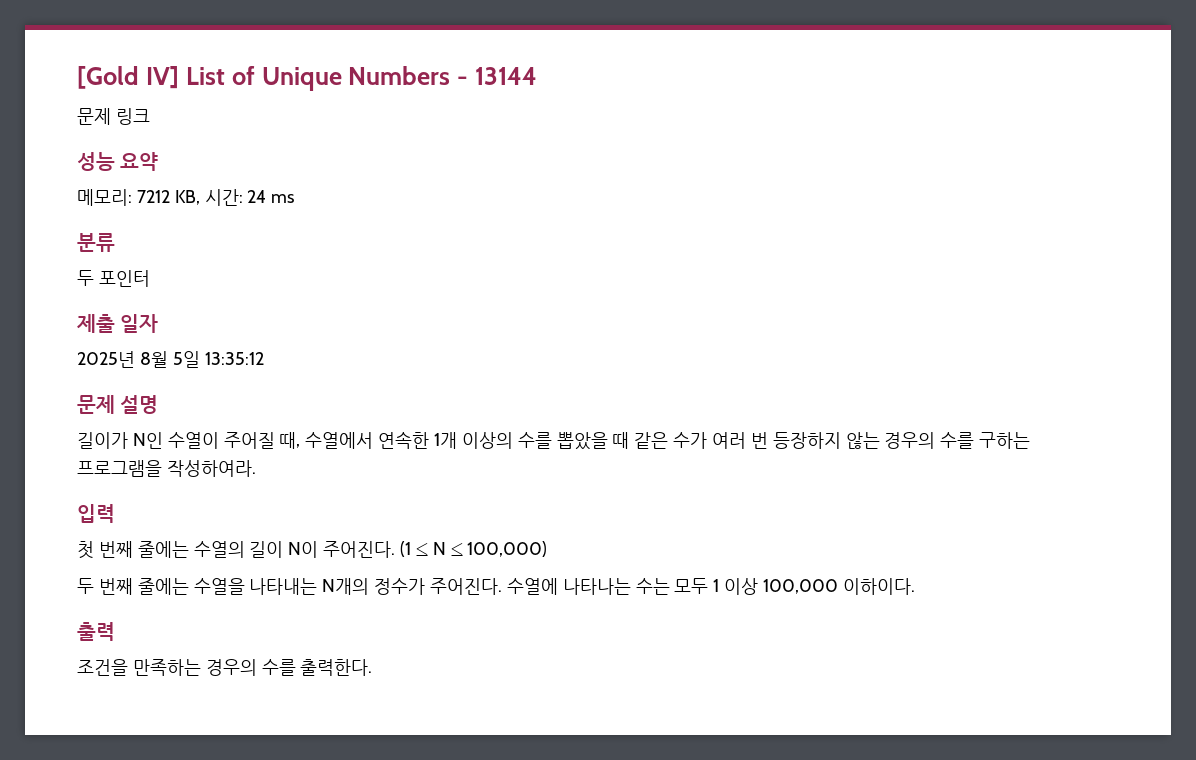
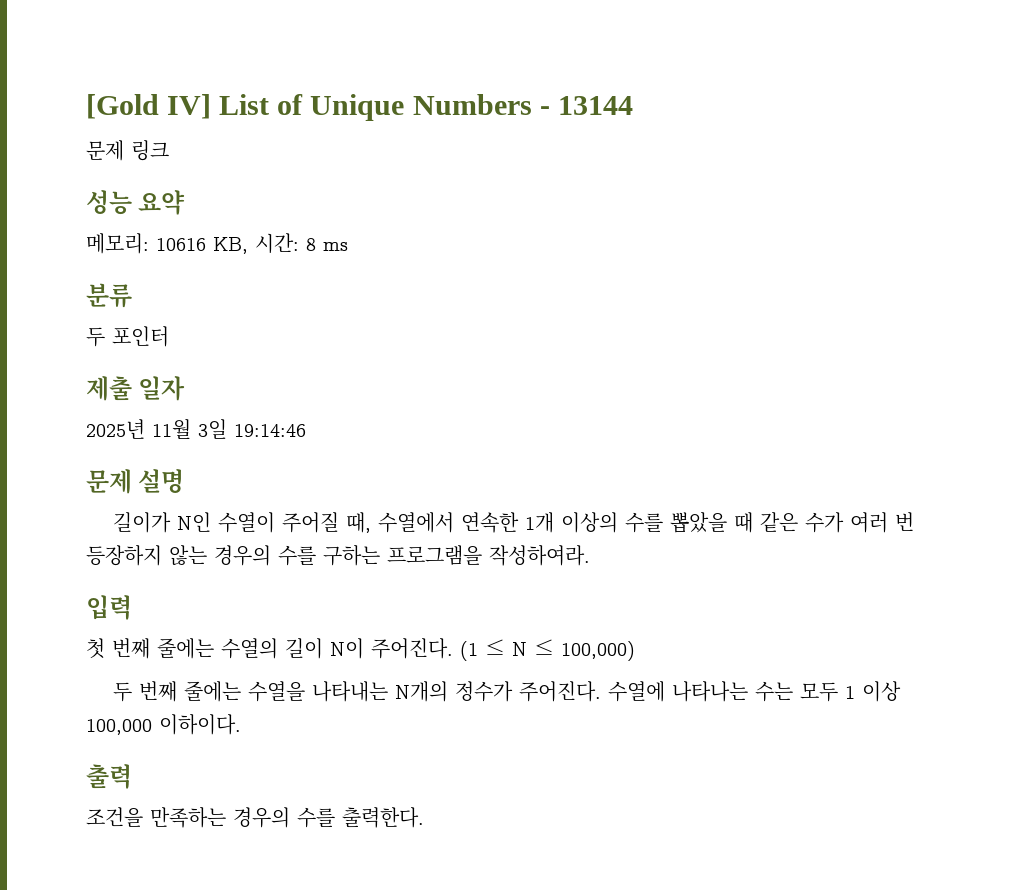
[136,190,170,203] 7212 -> [156,238,206,251] 10616
[247,190,267,203] 24 -> [306,238,316,251] 8
[139,351,264,368] 8월 5일 13:35:12 -> [152,418,306,439] 11월 3일 19:14:46

